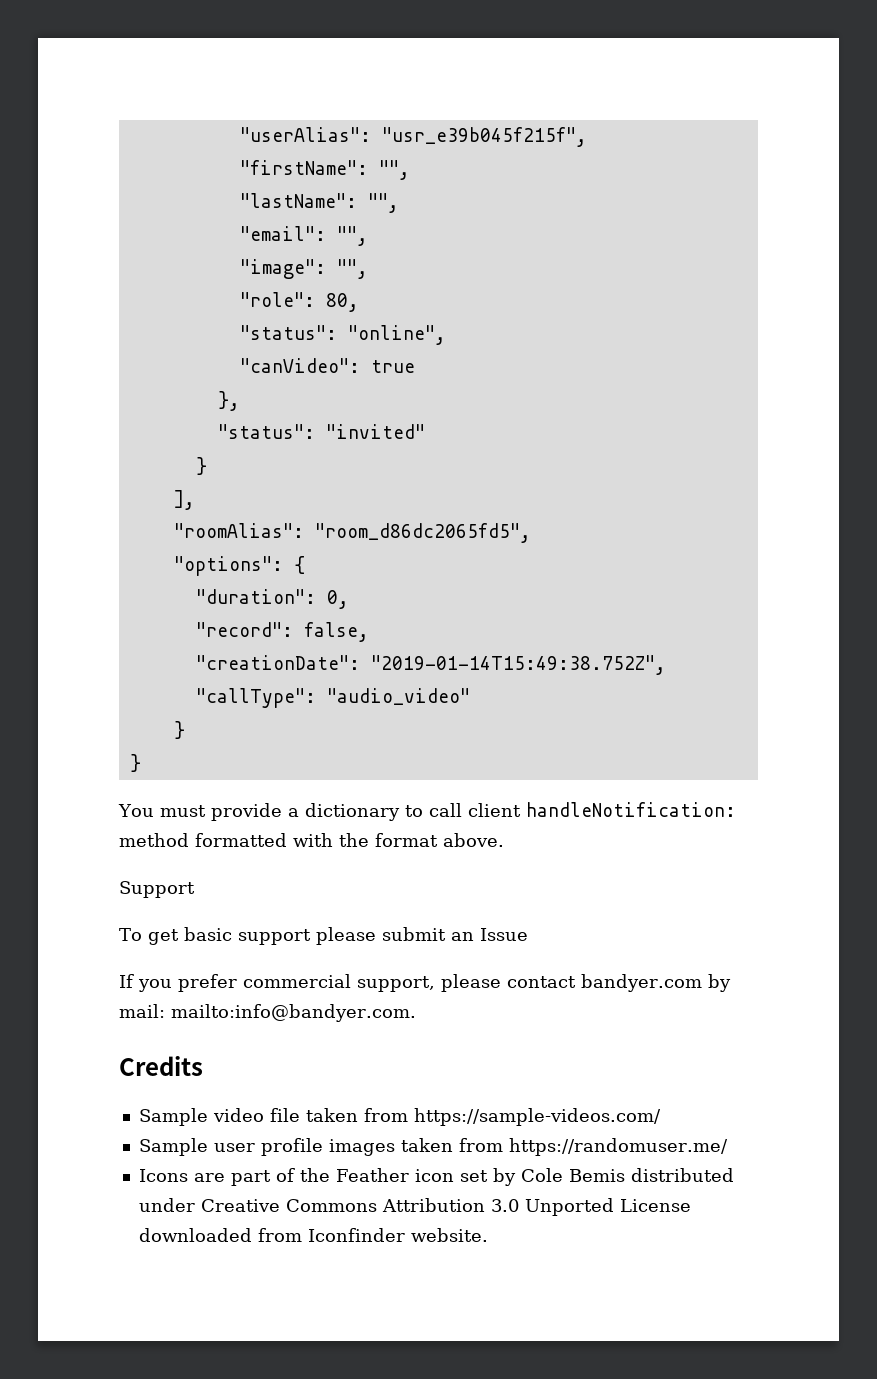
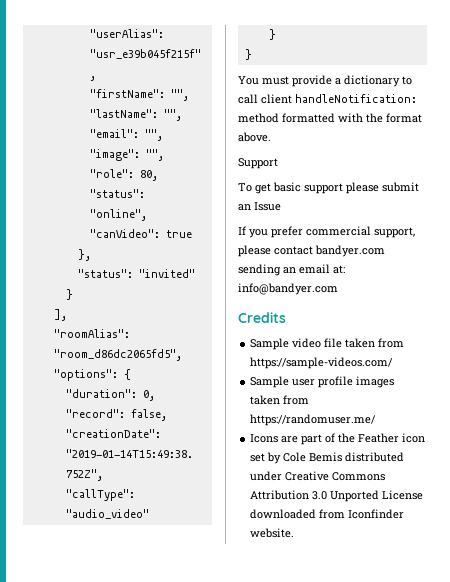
[707,974,731,992] [119,1004,416,1022] by mail: mailto:info@bandyer.com. -> [238,264,345,276] [238,283,338,295] sending an email at: info@bandyer.com

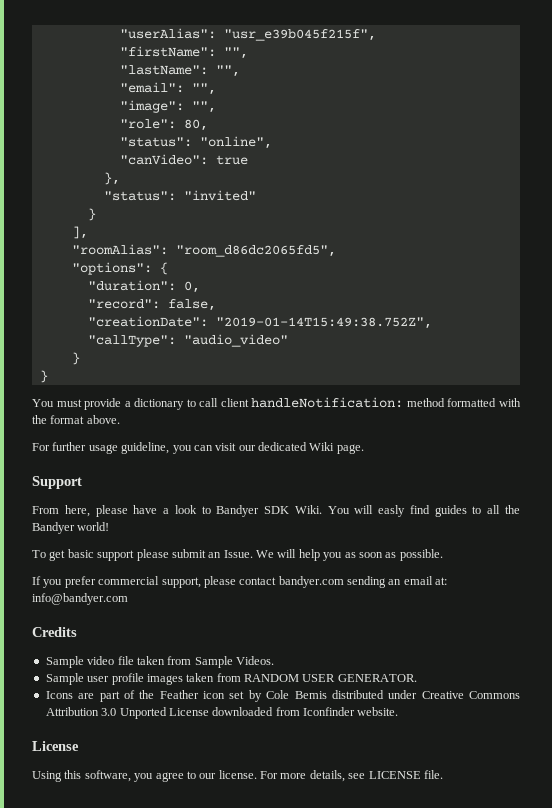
[238,158,278,169] Support -> [32,442,364,454] [32,476,82,489] [32,505,520,517] [32,522,110,534] For further usage guideline, you can visit our dedicated Wiki page. // Support // From here, please have a look to Bandyer SDK Wiki. You will easly find guides to all the Bandyer world!
[254,202,281,211] Issue -> [223,549,443,561] Issue. We will help you as soon as possible.
[250,357,394,369] https://sample-videos.com/ -> [194,656,274,668] Sample Videos.
[250,414,377,426] https://randomuser.me/ -> [244,674,417,682] RANDOM USER GENERATOR.
(295, 533) none -> [32,741,79,751] [32,770,443,782] // License // Using this software, you agree to our license. For more details, see LICENSE file.

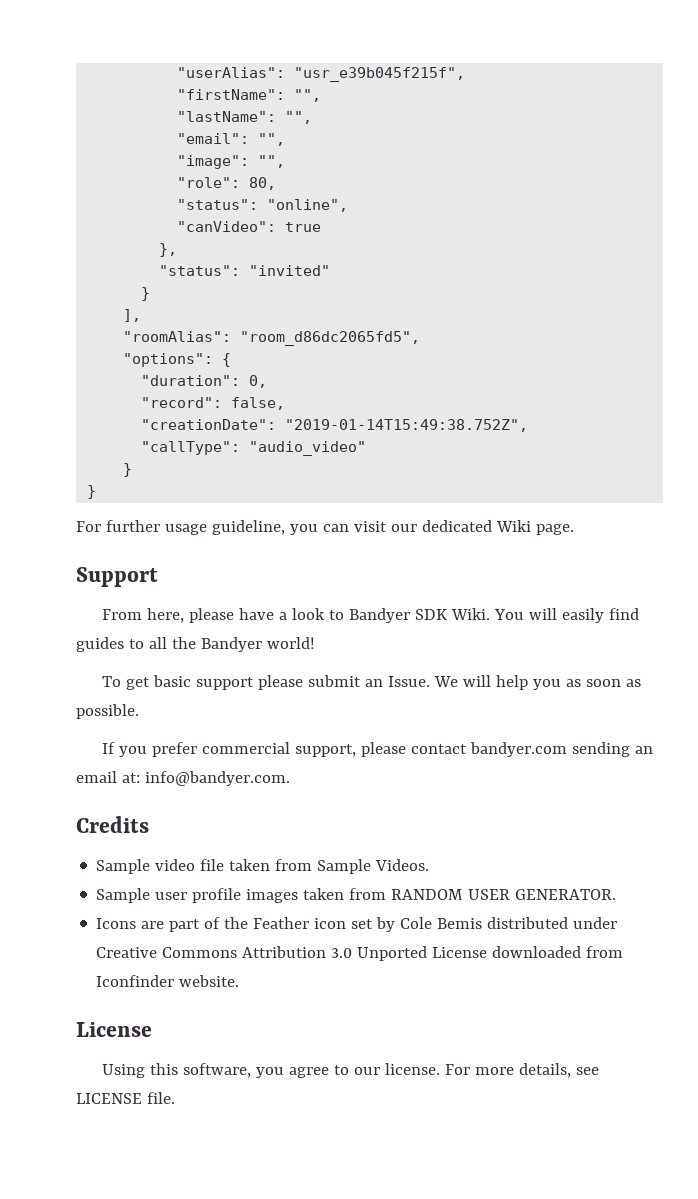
[32,397,521,410] [32,415,120,424] // You must provide a dictionary to call client handleNotification: method formatted with the format above. -> (97, 492) none
[378,505,406,517] easly -> [562,608,605,623] easily
[32,593,128,605] info@bandyer.com -> [144,771,290,786] info@bandyer.com.

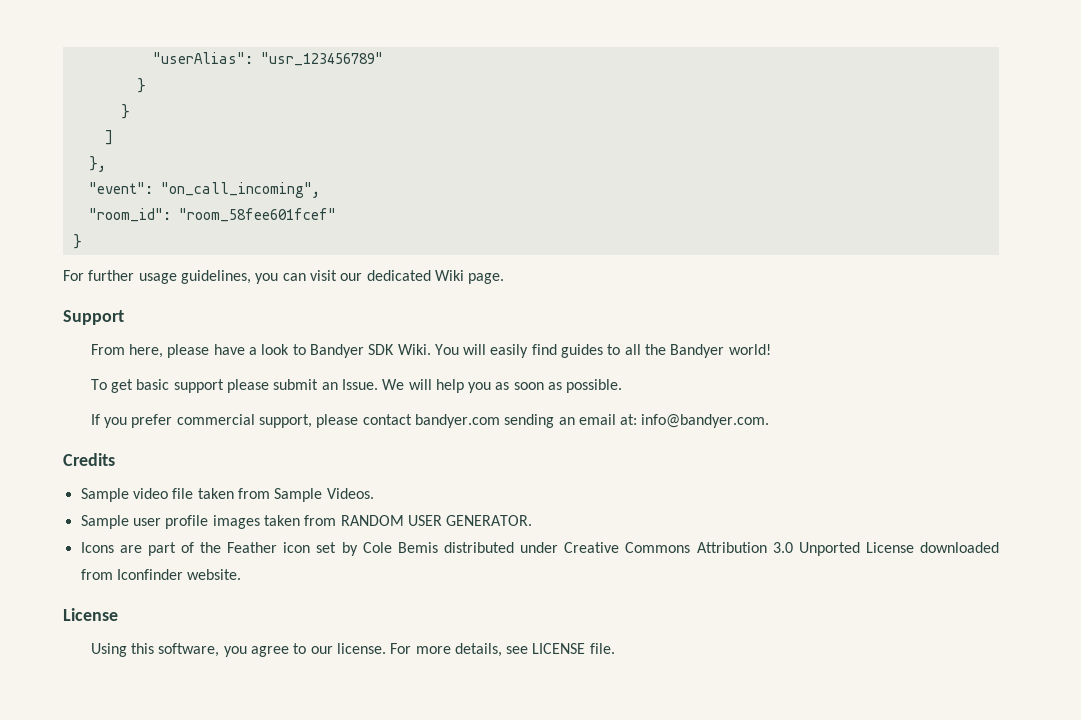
[294,67,466,82] [177,89,322,102] [177,111,313,124] [177,133,286,146] [177,155,286,169] [177,177,277,190] [177,199,349,212] [177,221,322,232] [159,243,178,257] [159,265,331,276] [141,287,151,301] [123,309,142,322] [123,331,421,346] [123,353,232,367] [141,375,268,388] [141,397,286,410] [141,419,529,432] [141,441,367,456] [123,463,133,477] "usr_e39b045f215f", // "firstName": "", // "lastName": "", // "email": "", // "image": "", // "role": 80, // "status": "online", // "canVideo": true // }, // "status": "invited" // } // ], // "roomAlias": "room_d86dc2065fd5", // "options": { // "duration": 0, // "record": false, // "creationDate": "2019-01-14T15:49:38.752Z", // "callType": "audio_video" // } -> [260,52,383,66] [136,78,146,93] [120,104,130,119] [104,130,113,145] [88,156,106,172] [88,182,320,198] [88,208,336,222] "usr_123456789" // } // } // ] // }, // "event": "on_call_incoming", // "room_id": "room_58fee601fcef"
[211,520,285,535] guideline, -> [180,270,251,284] guidelines,

